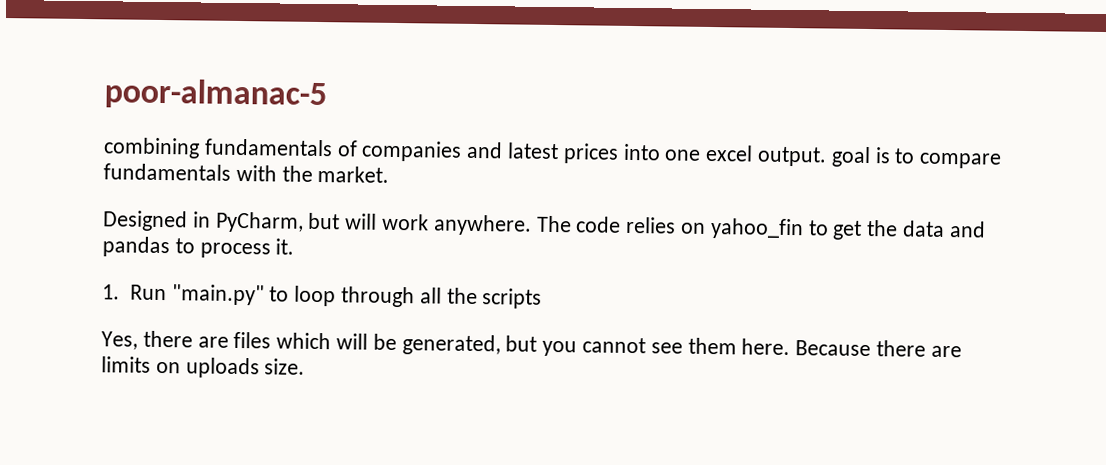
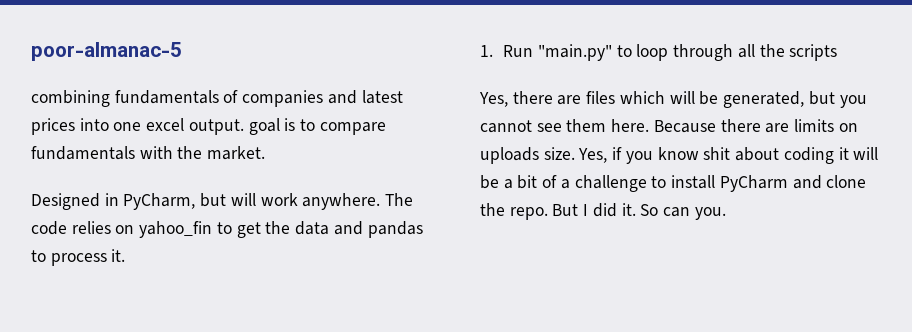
(306, 366) none -> [578,147,879,164] [480,175,867,192] [480,203,726,220] Yes, if you know shit about coding it will be a bit of a challenge to install PyCharm and clone the repo. But I did it. So can you.

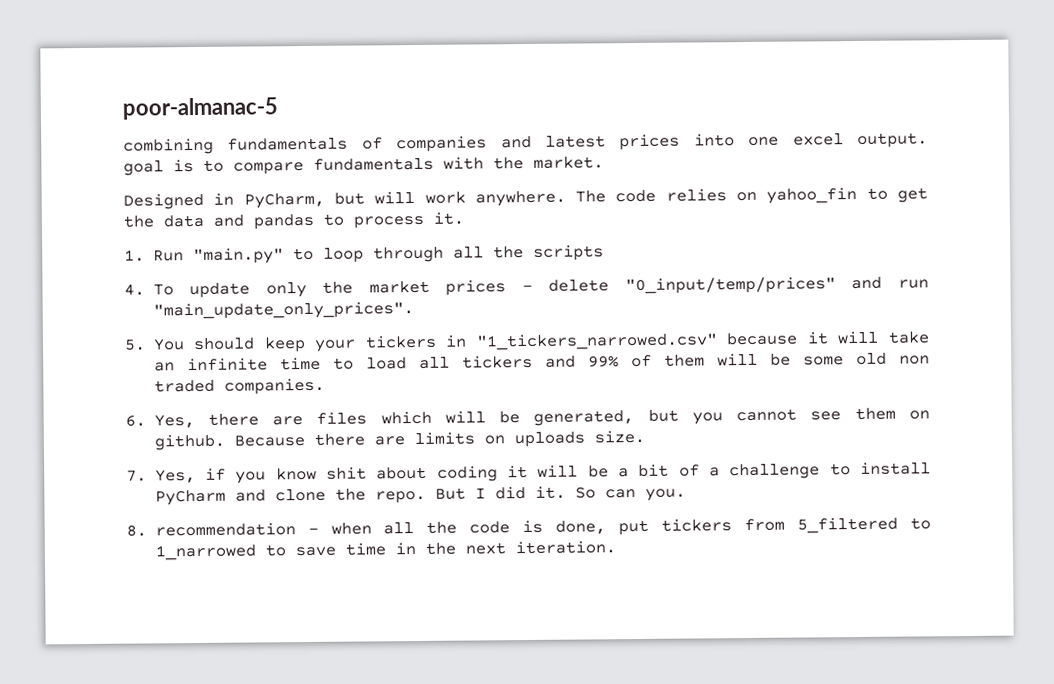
(838, 52) none -> [124,276,929,299] [152,301,414,320] [124,330,930,353] [153,352,930,372] [153,377,325,395] [125,414,146,427] 4. To update only the market prices - delete "0_input/temp/prices" and run "main_update_only_prices". // 5. You should keep your tickers in "1_tickers_narrowed.csv" because it will take an infinite time to load all tickers and 99% of them will be some old non traded companies. // 6.
[611,119,650,132] here. -> [909,410,931,420] [153,433,225,451] on github.
(575, 153) none -> [126,470,147,482] // 7.
(726, 213) none -> [126,516,932,537] [154,540,616,561] // 8. recommendation - when all the code is done, put tickers from 5_filtered to 1_narrowed to save time in the next iteration.

